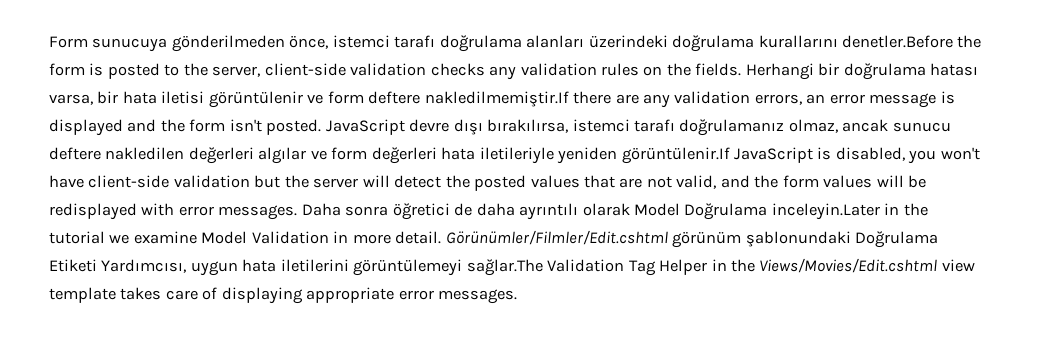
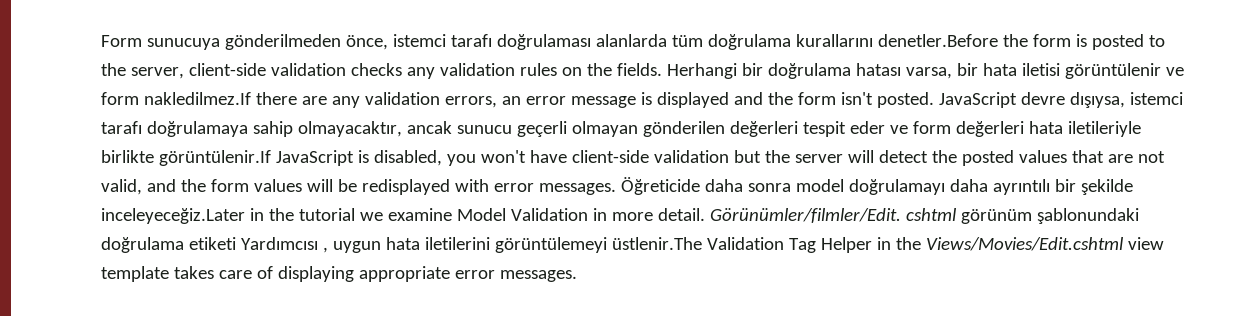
[439,35,668,52] doğrulama alanları üzerindeki -> [496,34,703,50] doğrulaması alanlarda tüm
[368,91,569,107] deftere nakledilmemiştir.If -> [143,92,251,105] nakledilmez.If
[453,119,951,136] [49,147,307,164] dışı bırakılırsa, istemci tarafı doğrulamanız olmaz, ancak sunucu deftere nakledilen değerleri algılar -> [1069,92,1183,108] [101,121,885,137] dışıysa, istemci tarafı doğrulamaya sahip olmayacaktır, ancak sunucu geçerli olmayan gönderilen değerleri tespit eder
[557,147,618,164] yeniden -> [101,150,154,163] birlikte
[301,203,880,220] Daha sonra öğretici de daha ayrıntılı olarak Model Doğrulama inceleyin.Later -> [620,177,1133,195] [101,208,245,224] Öğreticide daha sonra model doğrulamayı daha ayrıntılı bir şekilde inceleyeceğiz.Later
[445,230,939,248] [49,259,187,273] Görünümler/Filmler/Edit.cshtml görünüm şablonundaki Doğrulama Etiketi Yardımcısı, -> [709,208,1139,224] [101,237,328,253] Görünümler/filmler/Edit. cshtml görünüm şablonundaki doğrulama etiketi Yardımcısı ,
[466,259,543,276] sağlar.The -> [611,237,702,250] üstlenir.The

